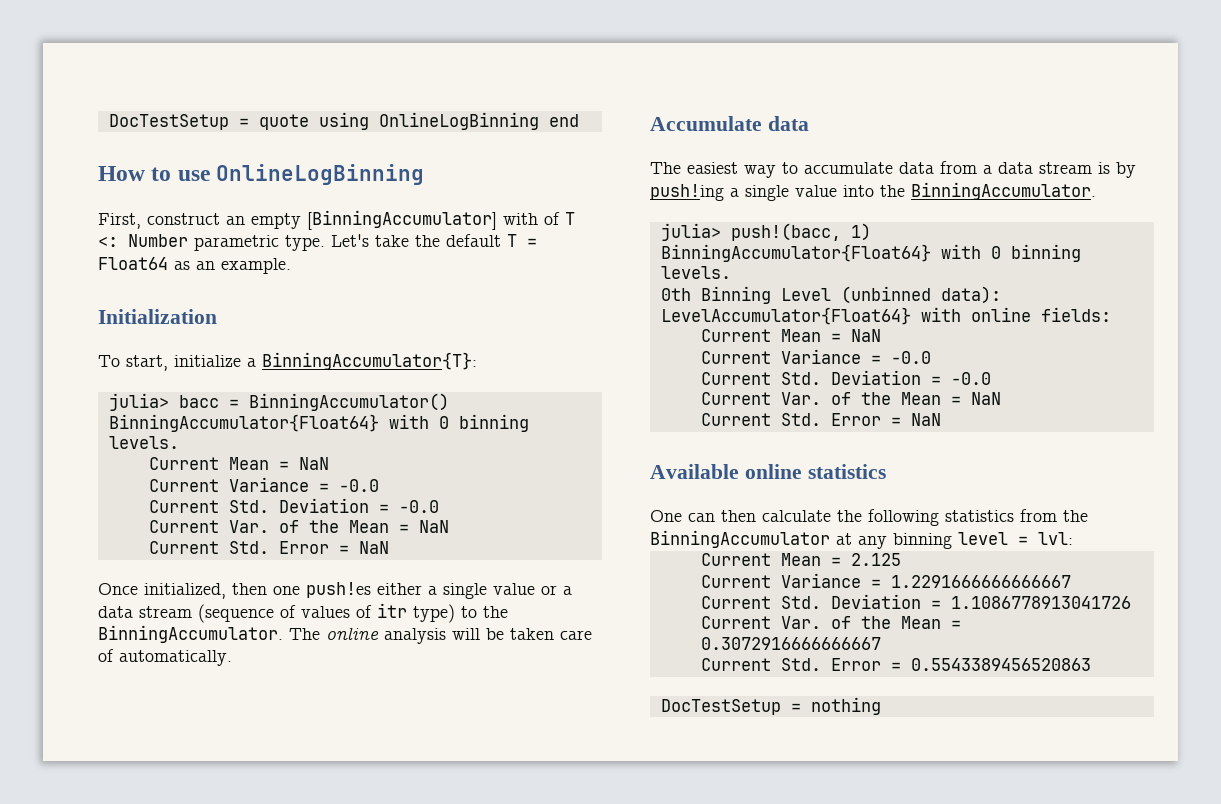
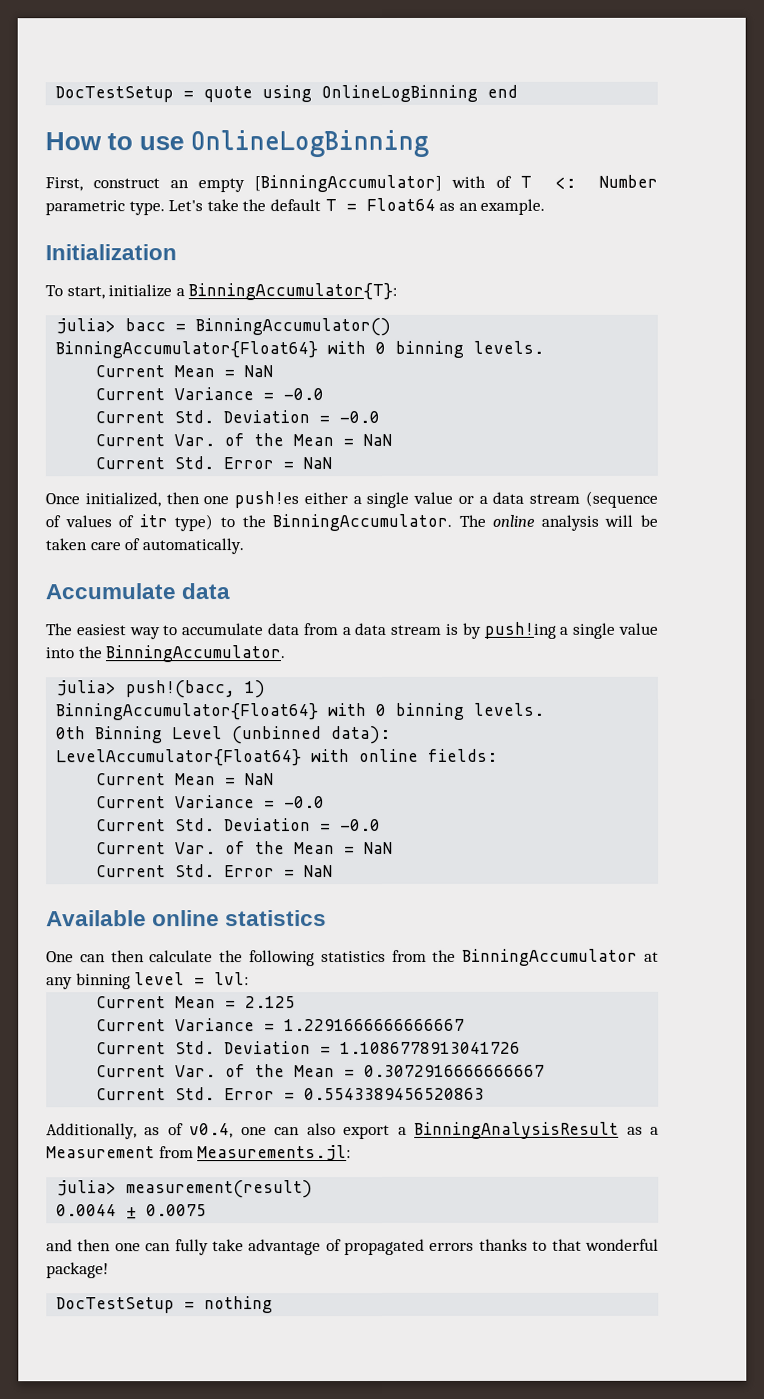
(1091, 664) none -> [46,1121,659,1140] [46,1145,352,1162] [56,1180,314,1199] [56,1204,208,1220] [46,1238,659,1256] [46,1262,109,1279] // Additionally, as of v0.4, one can also export a BinningAnalysisResult as a Measurement from Measurements.jl: // julia> measurement(result) // 0.0044 ± 0.0075 // and then one can fully take advantage of propagated errors thanks to that wonderful package!

